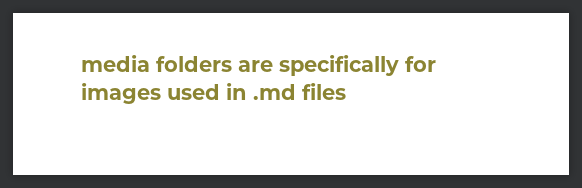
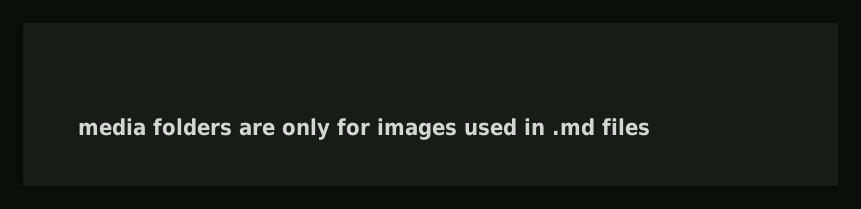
[279,55,399,76] specifically -> [282,118,330,140] only

